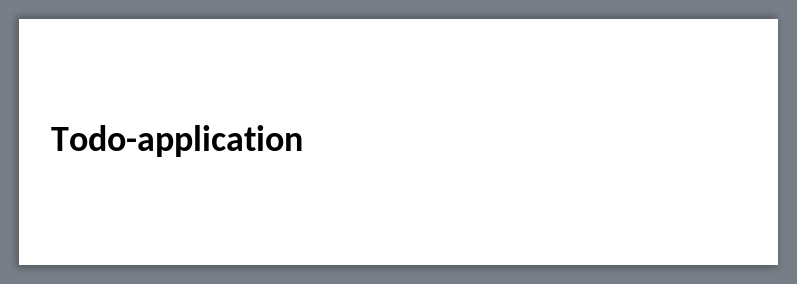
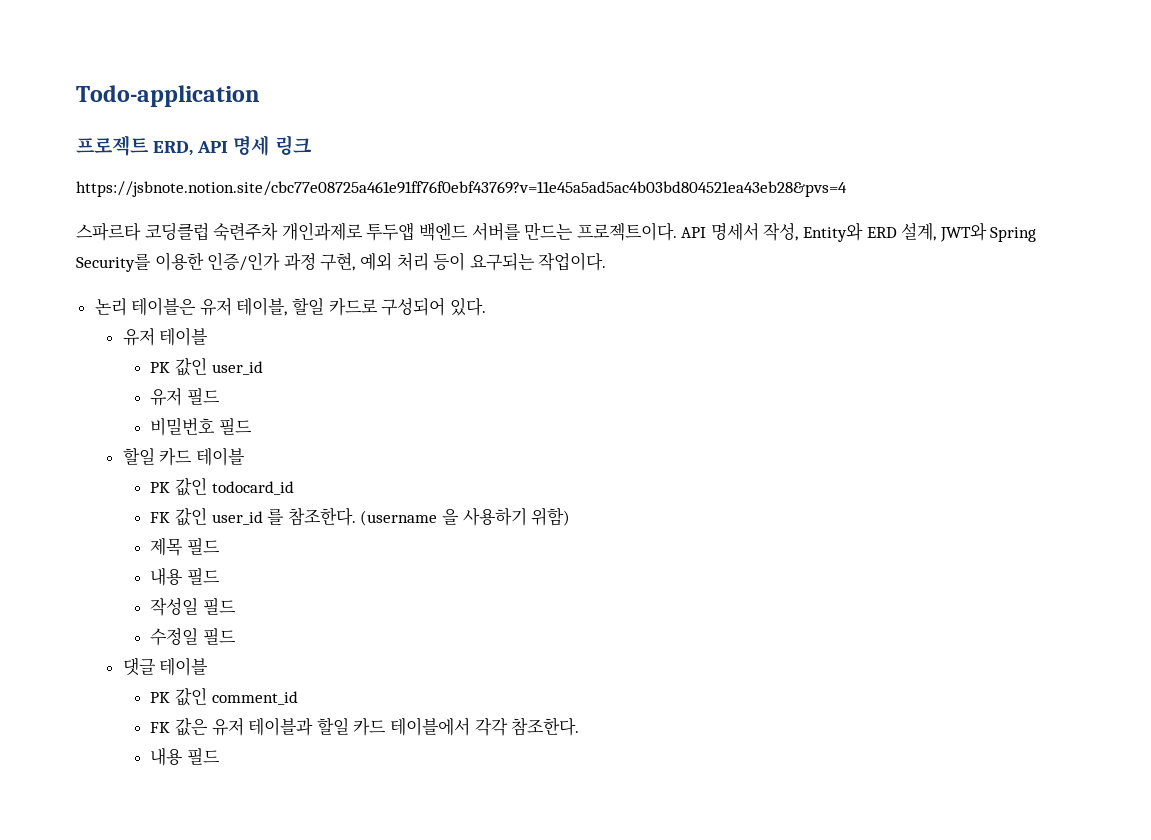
(303, 141) none -> [76,135,312,156] [76,181,847,197] [76,222,1037,242] [76,252,607,272] [94,297,486,316] [122,327,209,346] [150,357,263,376] [150,388,221,406] [150,417,253,436] [122,447,245,466] [150,477,294,496] [150,507,571,526] [150,537,221,556] [150,567,221,586] [150,598,237,616] [150,628,237,646] [122,657,209,676] [150,687,298,706] [150,717,580,736] [150,747,221,766] // 프로젝트 ERD, API 명세 링크 // https://jsbnote.notion.site/cbc77e08725a461e91ff76f0ebf43769?v=11e45a5ad5ac4b03bd804521ea43eb28&pvs=4 // 스파르타 코딩클럽 숙련주차 개인과제로 투두앱 백엔드 서버를 만드는 프로젝트이다. API 명세서 작성, Entity와 ERD 설계, JWT와 Spring Security를 이용한 인증/인가 과정 구현, 예외 처리 등이 요구되는 작업이다. // 논리 테이블은 유저 테이블, 할일 카드로 구성되어 있다. // 유저 테이블 // PK 값인 user_id // 유저 필드 // 비밀번호 필드 // 할일 카드 테이블 // PK 값인 todocard_id // FK 값인 user_id 를 참조한다. (username 을 사용하기 위함) // 제목 필드 // 내용 필드 // 작성일 필드 // 수정일 필드 // 댓글 테이블 // PK 값인 comment_id // FK 값은 유저 테이블과 할일 카드 테이블에서 각각 참조한다. // 내용 필드

